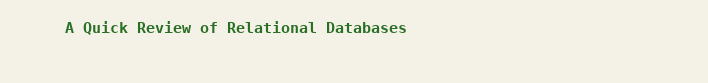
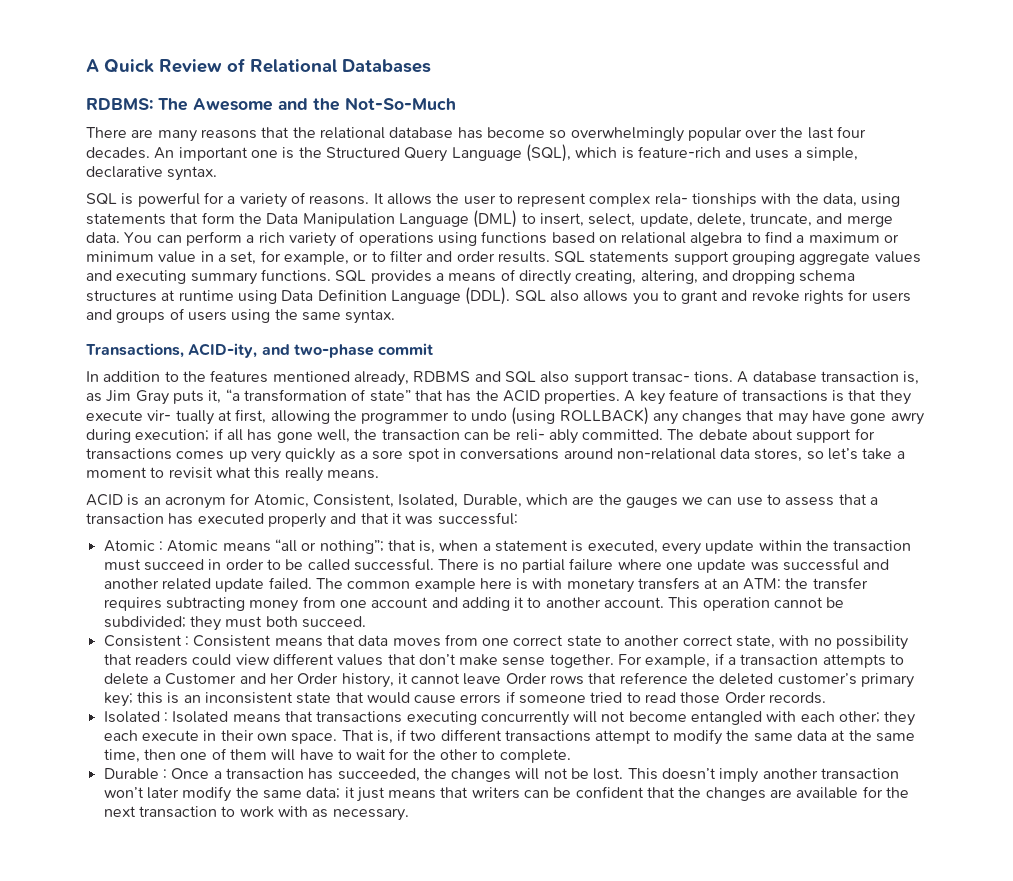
(407, 27) none -> [86,97,456,111] [86,126,867,142] [86,144,859,162] [86,166,218,181] [86,192,901,208] [86,210,893,228] [86,231,900,247] [86,250,921,265] [86,269,856,285] [86,287,911,305] [86,308,396,324] [86,343,434,358] [86,370,920,386] [86,389,911,405] [86,407,924,425] [86,428,875,444] [86,448,905,463] [86,467,379,482] [86,493,879,509] [86,512,518,528] [103,539,912,555] [103,558,890,573] [103,577,868,593] [103,596,845,612] [103,616,366,631] [103,634,909,650] [103,653,905,668] [103,672,915,688] [103,691,827,707] [103,711,916,726] [103,729,916,745] [103,748,571,763] [103,768,900,783] [103,786,910,802] [103,806,409,821] // RDBMS: The Awesome and the Not-So-Much // There are many reasons that the relational database has become so overwhelmingly popular over the last four decades. An important one is the Structured Query Language (SQL), which is feature-rich and uses a simple, declarative syntax. // SQL is powerful for a variety of reasons. It allows the user to represent complex rela- tionships with the data, using statements that form the Data Manipulation Language (DML) to insert, select, update, delete, truncate, and merge data. You can perform a rich variety of operations using functions based on relational algebra to find a maximum or minimum value in a set, for example, or to filter and order results. SQL statements support grouping aggregate values and executing summary functions. SQL provides a means of directly creating, altering, and dropping schema structures at runtime using Data Definition Language (DDL). SQL also allows you to grant and revoke rights for users and groups of users using the same syntax. // Transactions, ACID-ity, and two-phase commit // In addition to the features mentioned already, RDBMS and SQL also support transac- tions. A database transaction is, as Jim Gray puts it, “a transformation of state” that has the ACID properties. A key feature of transactions is that they execute vir- tually at first, allowing the programmer to undo (using ROLLBACK) any changes that may have gone awry during execution; if all has gone well, the transaction can be reli- ably committed. The debate about support for transactions comes up very quickly as a sore spot in conversations around non-relational data stores, so let’s take a moment to revisit what this really means. // ACID is an acronym for Atomic, Consistent, Isolated, Durable, which are the gauges we can use to assess that a transaction has executed properly and that it was successful: // Atomic : Atomic means “all or nothing”; that is, when a statement is executed, every update within the transaction must succeed in order to be called successful. There is no partial failure where one update was successful and another related update failed. The common example here is with monetary transfers at an ATM: the transfer requires subtracting money from one account and adding it to another account. This operation cannot be subdivided; they must both succeed. // Consistent : Consistent means that data moves from one correct state to another correct state, with no possibility that readers could view different values that don’t make sense together. For example, if a transaction attempts to delete a Customer and her Order history, it cannot leave Order rows that reference the deleted customer’s primary key; this is an inconsistent state that would cause errors if someone tried to read those Order records. // Isolated : Isolated means that transactions executing concurrently will not become entangled with each other; they each execute in their own space. That is, if two different transactions attempt to modify the same data at the same time, then one of them will have to wait for the other to complete. // Durable : Once a transaction has succeeded, the changes will not be lost. This doesn’t imply another transaction won’t later modify the same data; it just means that writers can be confident that the changes are available for the next transaction to work with as necessary.

